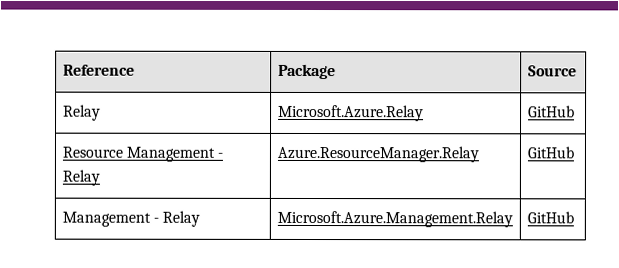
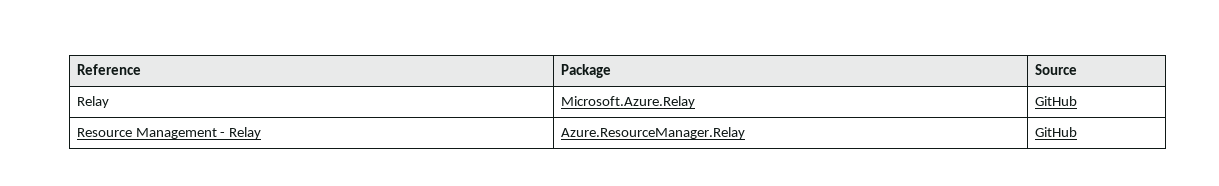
[61,210,200,227] [276,210,513,228] [526,211,574,224] // Management - Relay | Microsoft.Azure.Management.Relay | GitHub -> (1077, 132) none

